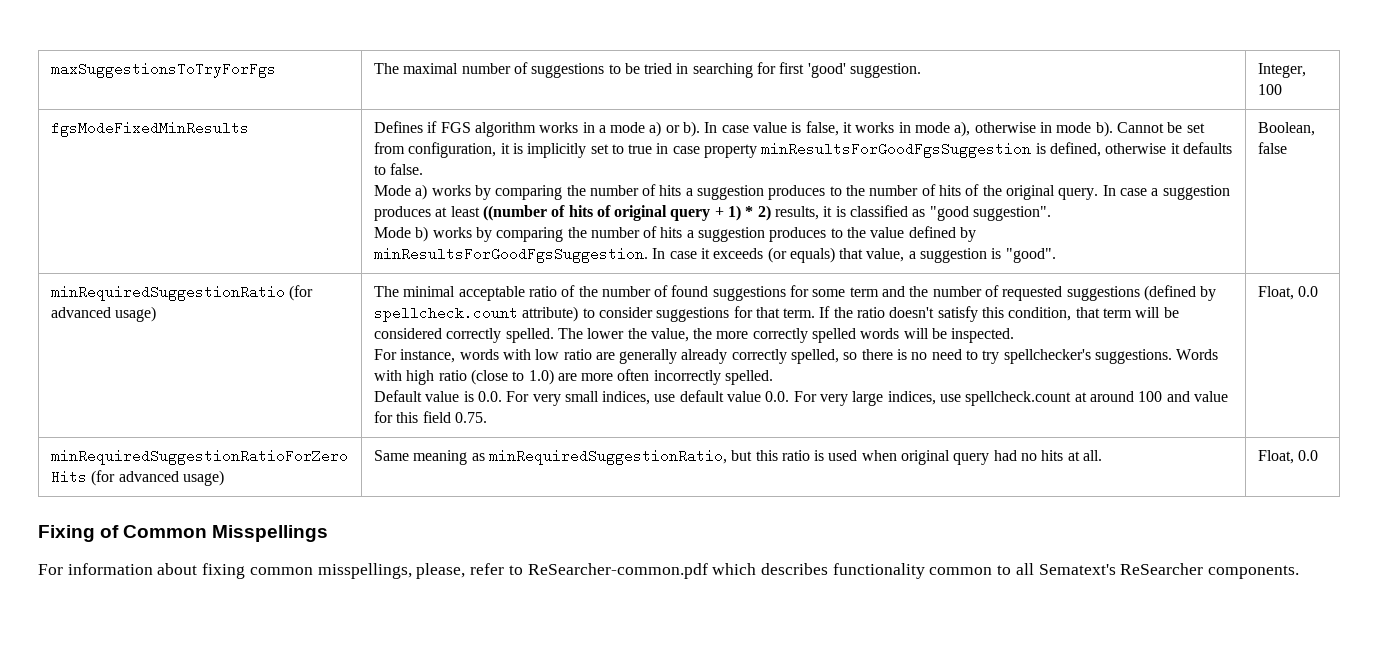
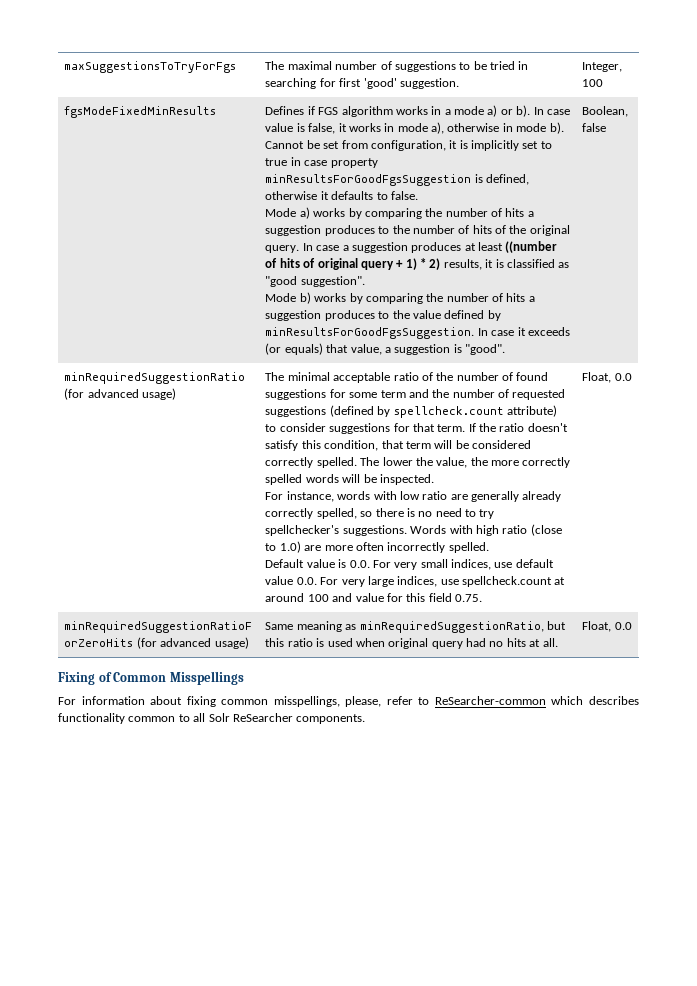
[527,563,708,579] ReSearcher-common.pdf -> [434,696,546,705] ReSearcher-common
[1038,564,1116,575] Sematext's -> [208,713,230,722] Solr

